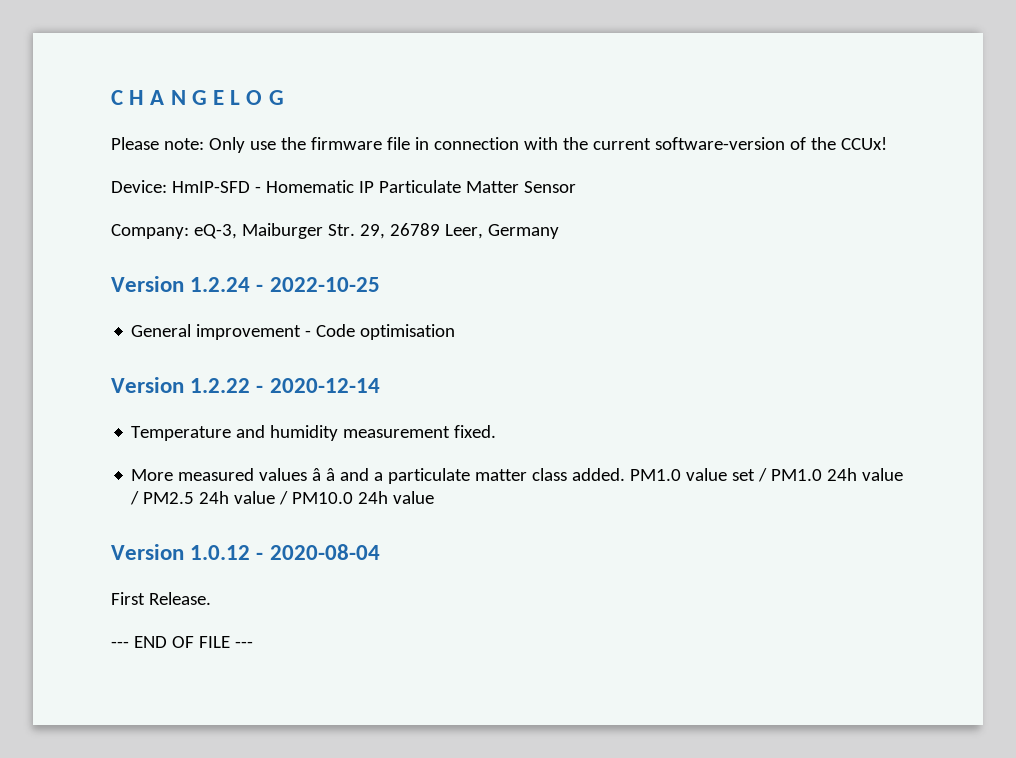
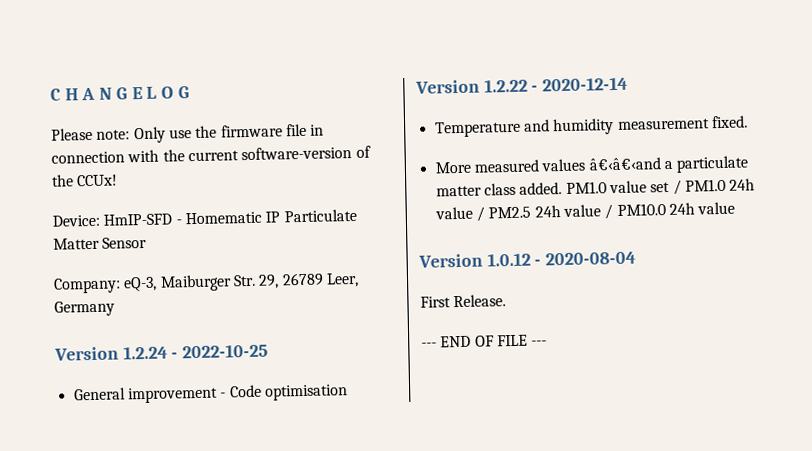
[312,468,370,481] â â and -> [588,157,661,171] â€‹â€‹and

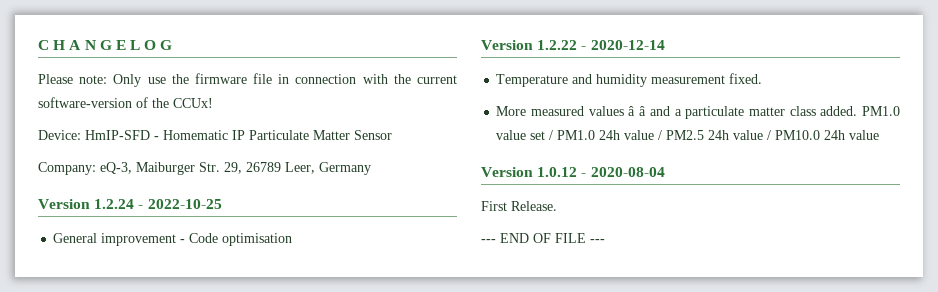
[588,157,661,171] â€‹â€‹and -> [628,106,670,116] â â and

